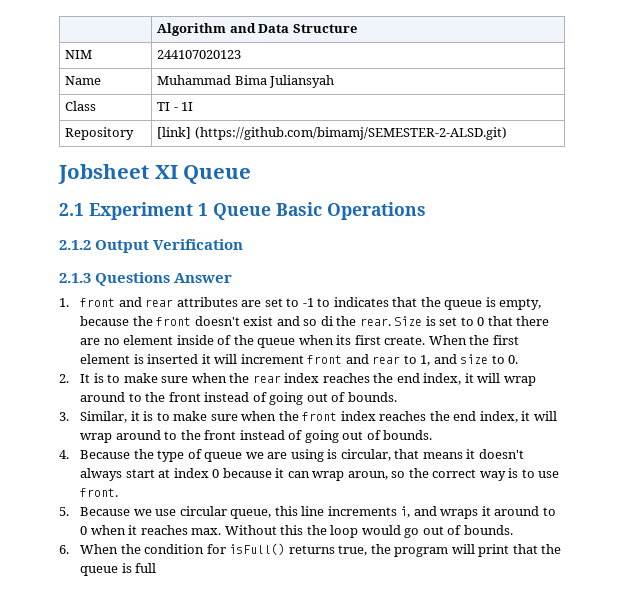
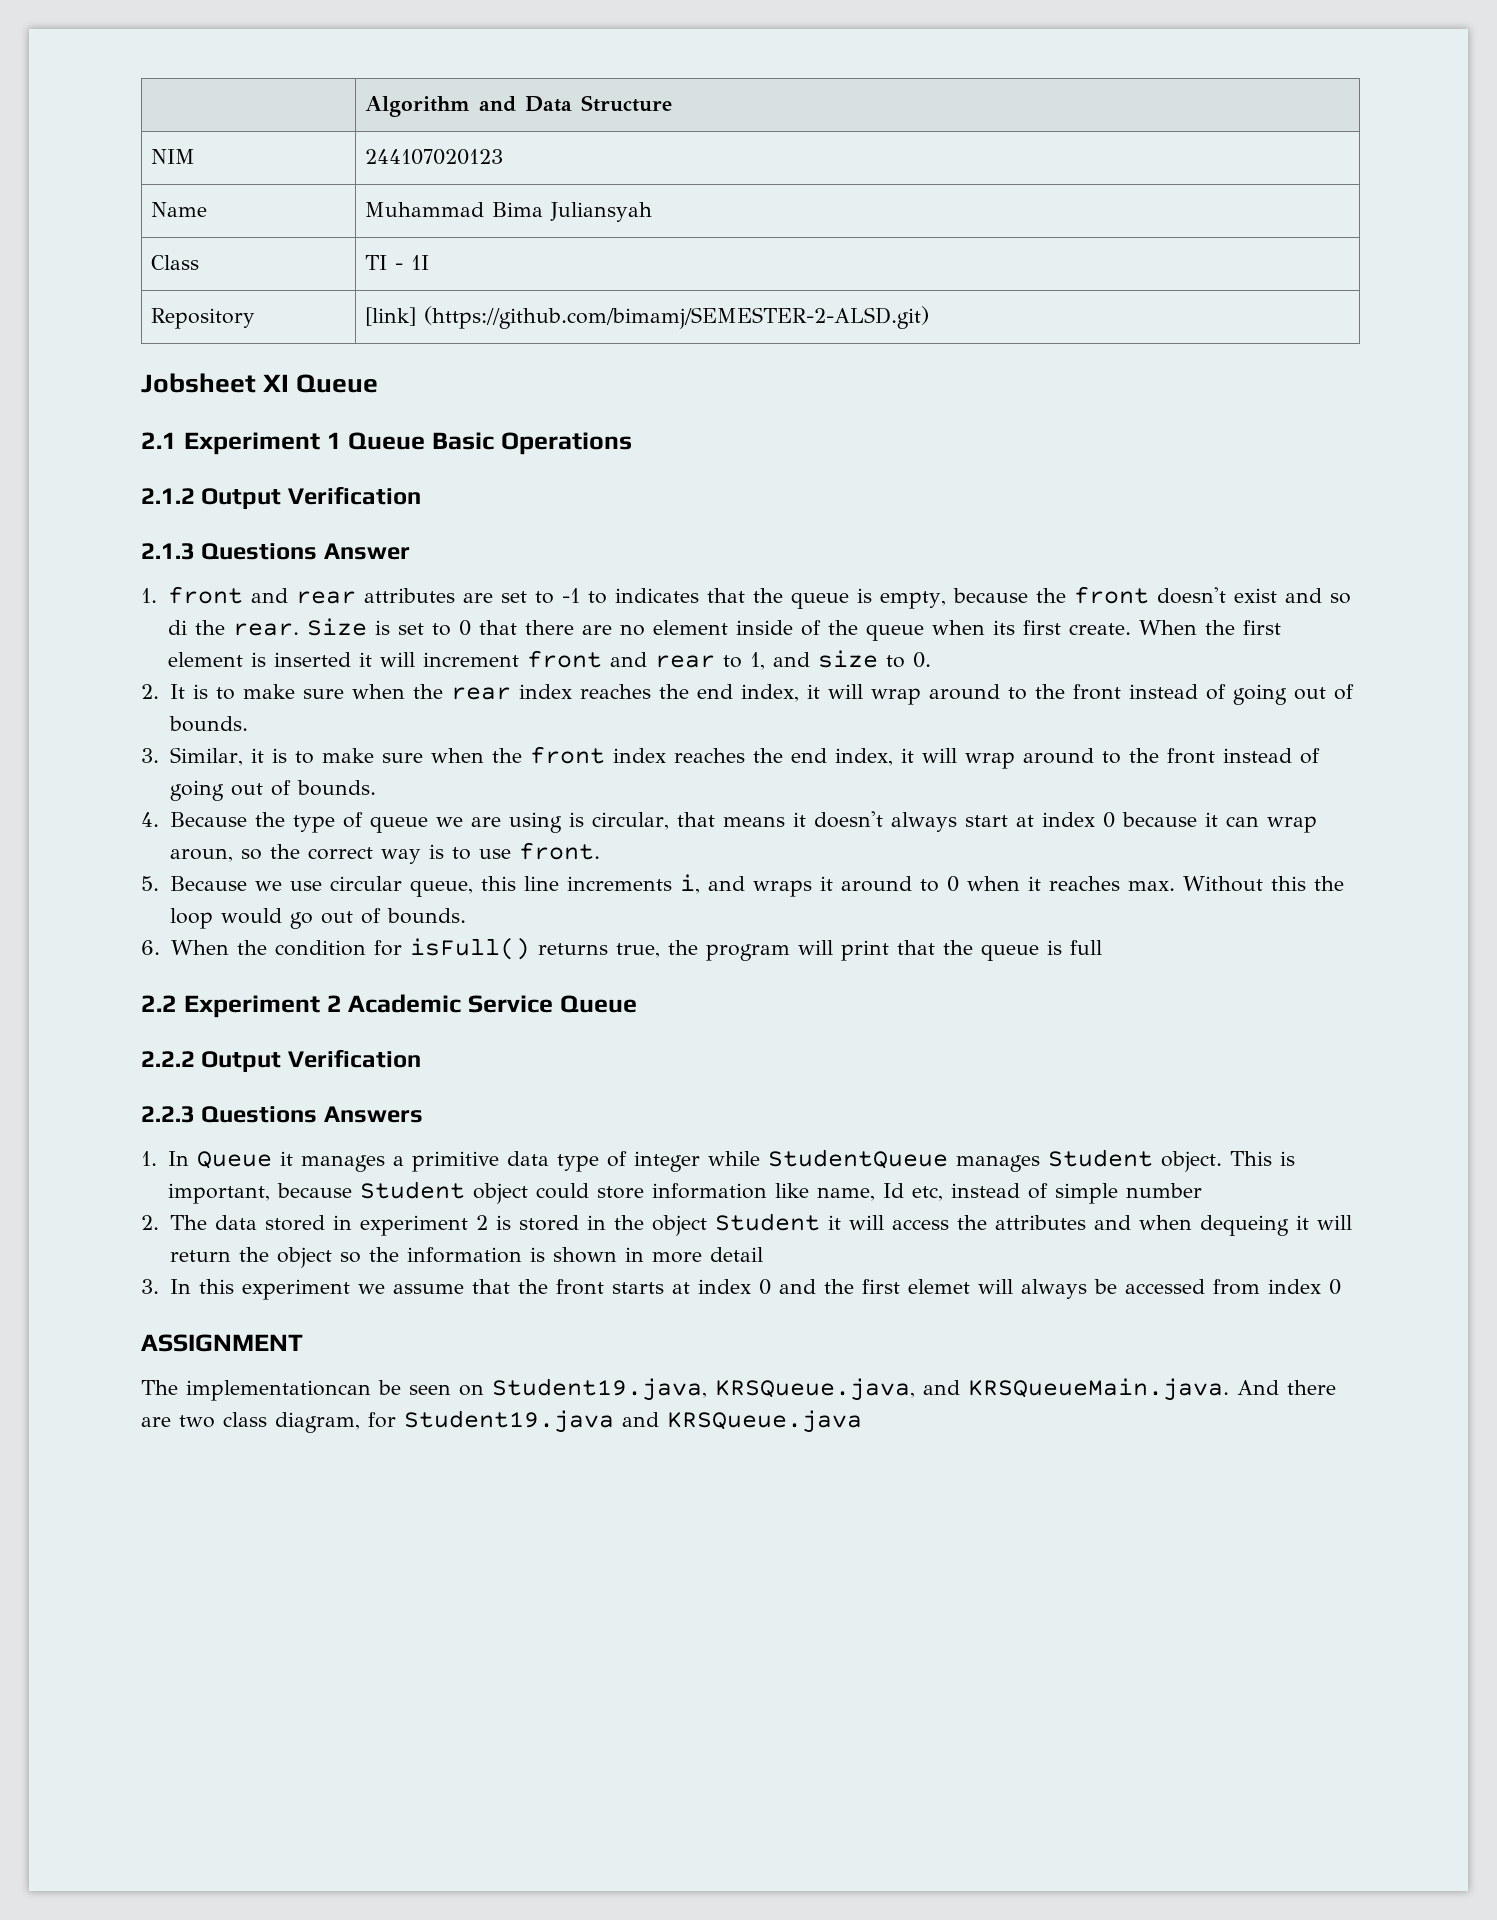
(157, 568) none -> [141,994,637,1018] [141,1049,421,1072] [141,1106,423,1123] [141,1149,1295,1172] [167,1181,1202,1204] [141,1213,1352,1236] [169,1247,763,1268] [141,1279,1341,1300] [141,1334,303,1352] [141,1378,1336,1401] [141,1410,862,1433] // 2.2 Experiment 2 Academic Service Queue // 2.2.2 Output Verification // 2.2.3 Questions Answers // 1. In Queue it manages a primitive data type of integer while StudentQueue manages Student object. This is important, because Student object could store information like name, Id etc, instead of simple number // 2. The data stored in experiment 2 is stored in the object Student it will access the attributes and when dequeing it will return the object so the information is shown in more detail // 3. In this experiment we assume that the front starts at index 0 and the first elemet will always be accessed from index 0 // ASSIGNMENT // The implementationcan be seen on Student19.java, KRSQueue.java, and KRSQueueMain.java. And there are two class diagram, for Student19.java and KRSQueue.java

